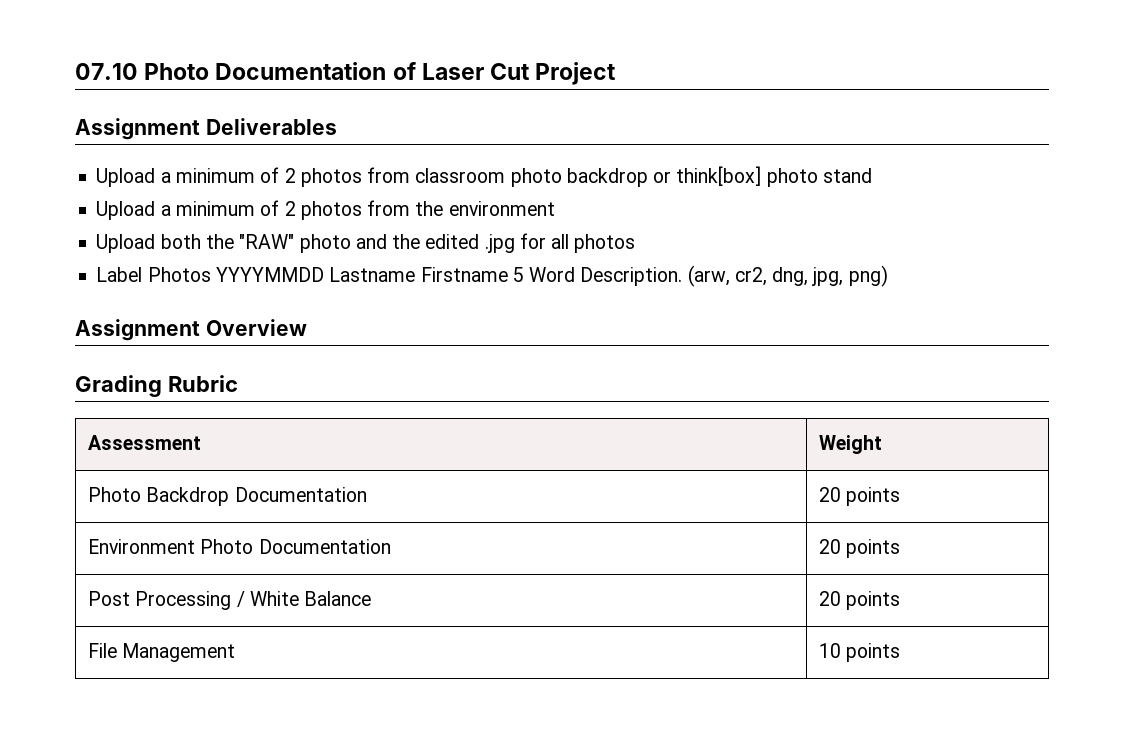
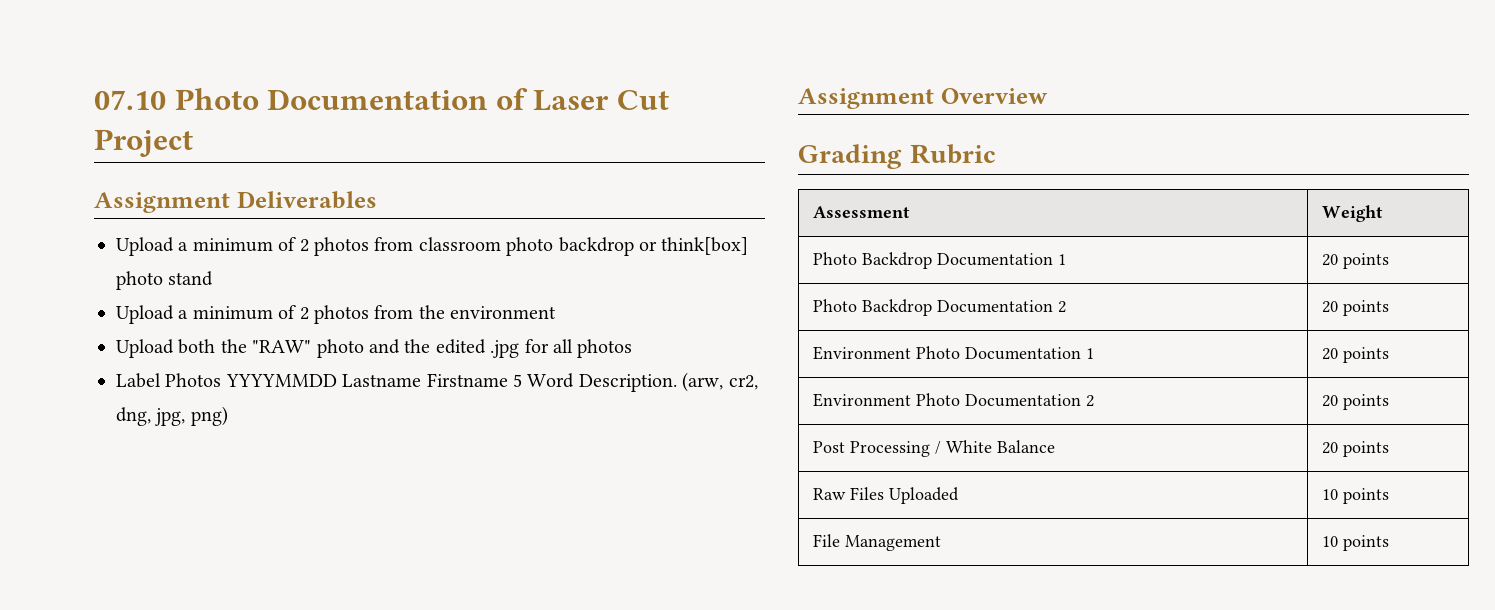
[819,487,901,506] [88,539,391,554] | 20 points // Environment Photo Documentation -> [1058,254,1067,265] [1322,253,1390,269] [813,299,1067,316] [1322,300,1390,316] [813,346,1095,360] [1322,347,1390,363] [813,393,1095,407] 1 | 20 points // Photo Backdrop Documentation 2 | 20 points // Environment Photo Documentation 1 | 20 points // Environment Photo Documentation 2
(901, 600) none -> [813,487,960,504] [1322,488,1390,504] // Raw Files Uploaded | 10 points

